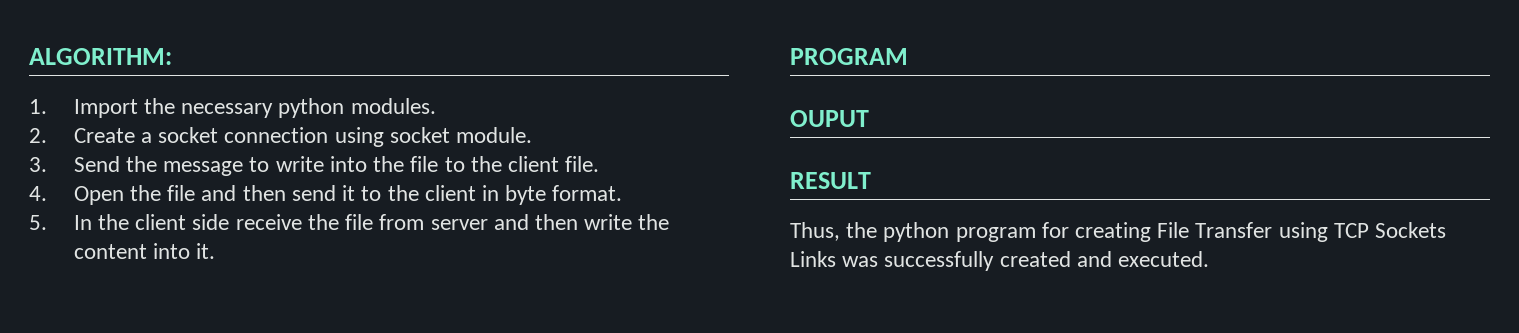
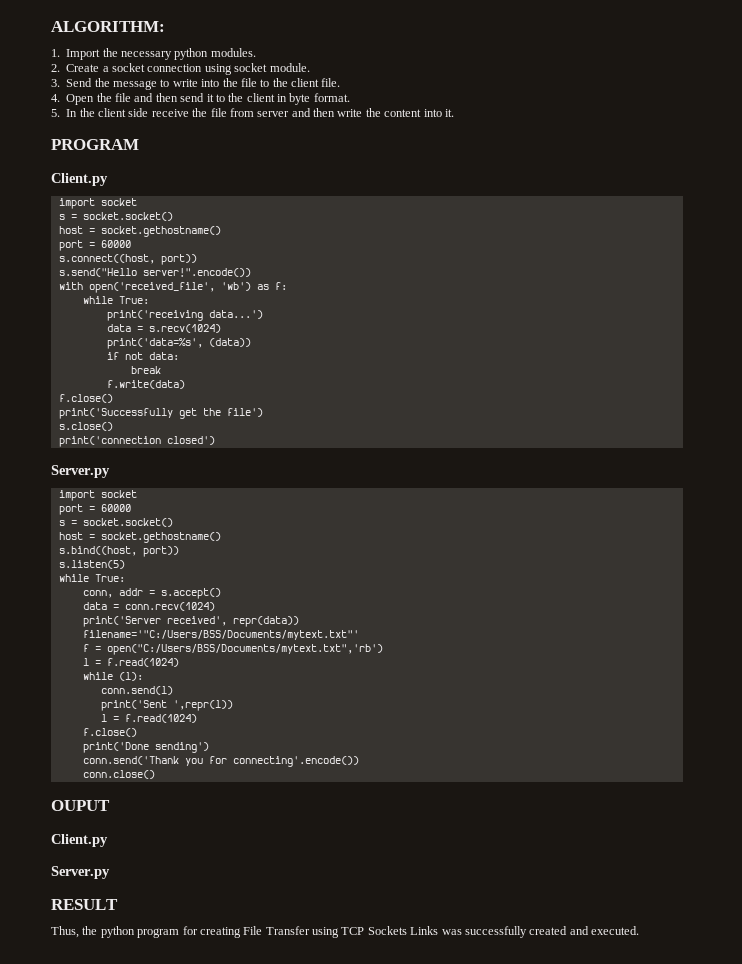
(908, 56) none -> [51,173,108,186] [58,198,137,209] [58,212,173,221] [58,226,221,237] [58,240,131,251] [58,254,197,265] [58,268,251,277] [58,282,287,293] [82,296,149,304] [106,310,263,321] [106,324,221,333] [106,338,251,349] [106,352,179,360] [130,366,161,374] [106,380,185,389] [58,394,113,403] [58,408,263,419] [58,422,113,431] [58,436,215,447] [51,465,110,478] [58,490,137,501] [58,504,131,515] [58,518,173,527] [58,532,221,543] [58,546,179,557] [58,560,125,569] [58,574,125,582] [82,588,221,599] [82,602,215,611] [82,616,299,627] [82,630,359,640] [82,644,383,655] [82,658,179,667] [82,672,143,681] [100,686,173,695] [100,700,233,711] [100,714,197,723] [82,728,137,737] [82,742,209,753] [82,756,359,767] [82,770,155,779] // Client.py // import socket // s = socket.socket() // host = socket.gethostname() // port = 60000 // s.connect((host, port)) // s.send("Hello server!".encode()) // with open('received_file', 'wb') as f: // while True: // print('receiving data...') // data = s.recv(1024) // print('data=%s', (data)) // if not data: // break // f.write(data) // f.close() // print('Successfully get the file') // s.close() // print('connection closed') // Server.py // import socket // port = 60000 // s = socket.socket() // host = socket.gethostname() // s.bind((host, port)) // s.listen(5) // while True: // conn, addr = s.accept() // data = conn.recv(1024) // print('Server received', repr(data)) // filename='"C:/Users/BSS/Documents/mytext.txt"' // f = open("C:/Users/BSS/Documents/mytext.txt",'rb') // l = f.read(1024) // while (l): // conn.send(l) // print('Sent ',repr(l)) // l = f.read(1024) // f.close() // print('Done sending') // conn.send('Thank you for connecting'.encode()) // conn.close()
(869, 118) none -> [51,834,108,847] [51,866,110,879] // Client.py // Server.py

